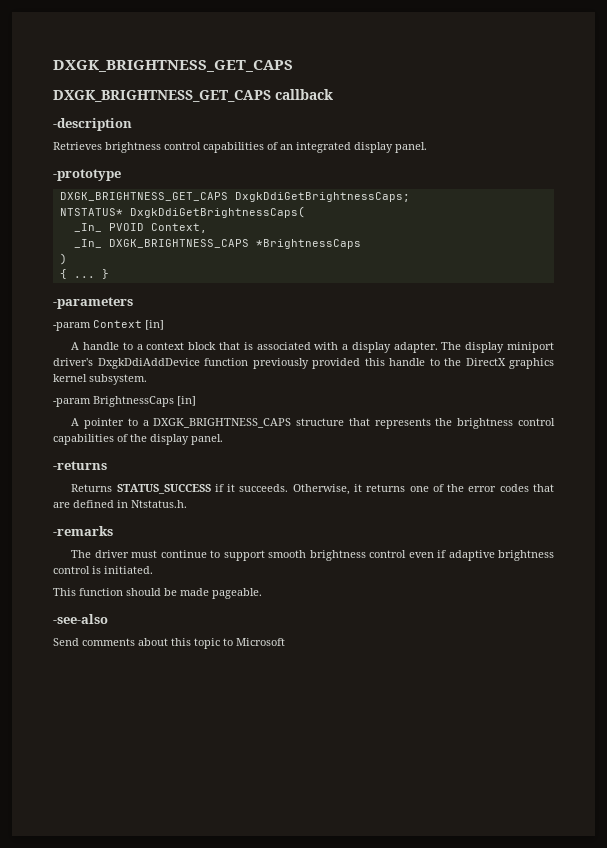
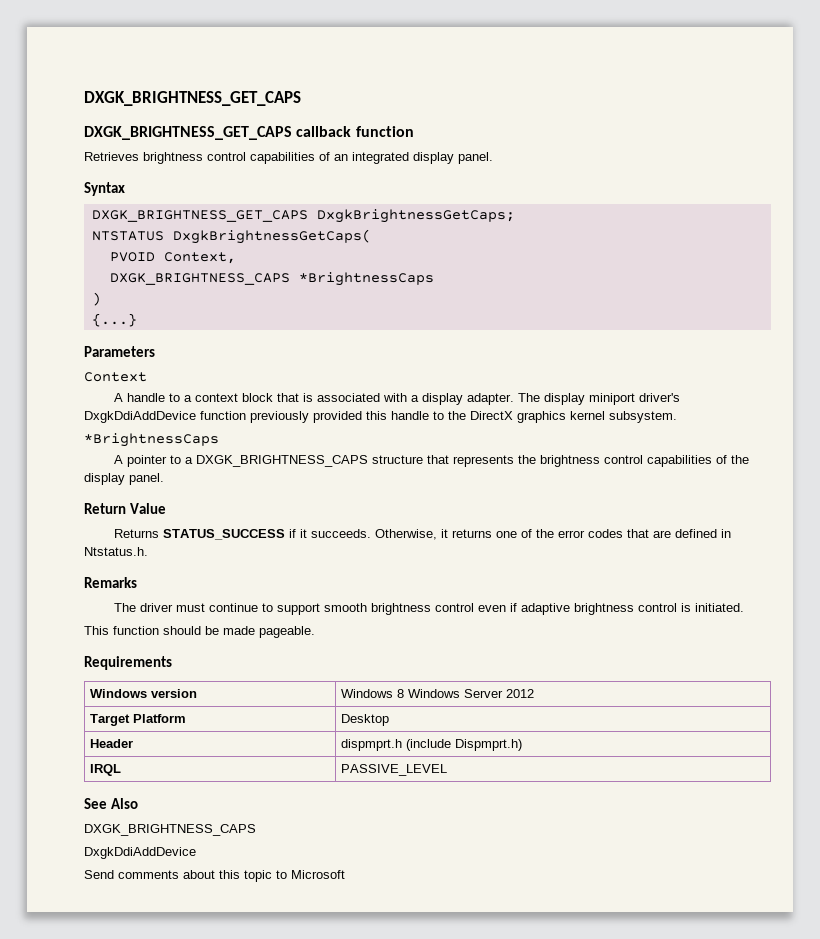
[53,118,132,131] // -description -> [355,126,414,137] function
[53,169,121,181] [59,192,410,202] [59,206,305,218] [73,223,102,232] -prototype // DXGK_BRIGHTNESS_GET_CAPS DxgkDdiGetBrightnessCaps; // NTSTATUS* DxgkDdiGetBrightnessCaps( // _In_ -> [84,182,125,196] [91,209,515,223] [91,229,371,244] Syntax // DXGK_BRIGHTNESS_GET_CAPS DxgkBrightnessGetCaps; // NTSTATUS DxgkBrightnessGetCaps( //
[73,239,102,248] _In_ -> (236, 258) none
[59,269,109,279] [53,297,133,309] [53,322,91,331] { ... } // -parameters // -param -> [91,313,137,327] [84,346,155,357] {...} // Parameters //
[145,320,164,330] [in] -> (147, 377) none
[53,396,196,407] -param BrightnessCaps [in] -> [84,433,219,447] *BrightnessCaps
[53,461,107,470] -returns -> [84,503,167,514] Return Value
[53,526,113,536] -remarks -> [84,577,137,588] Remarks
[53,614,108,624] -see-also -> [84,656,172,670] [89,689,197,698] [340,689,534,698] [89,714,186,726] [340,714,389,726] [89,739,133,748] [340,739,522,751] [89,764,121,776] [340,764,447,776] [84,798,139,809] [84,824,256,836] [84,847,196,859] Requirements // Windows version | Windows 8 Windows Server 2012 // Target Platform | Desktop // Header | dispmprt.h (include Dispmprt.h) // IRQL | PASSIVE_LEVEL // See Also // DXGK_BRIGHTNESS_CAPS // DxgkDdiAddDevice

